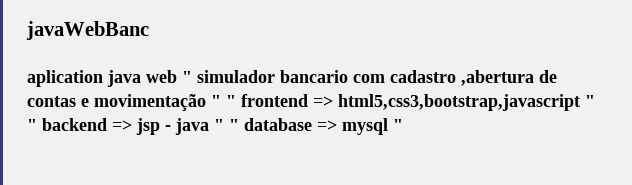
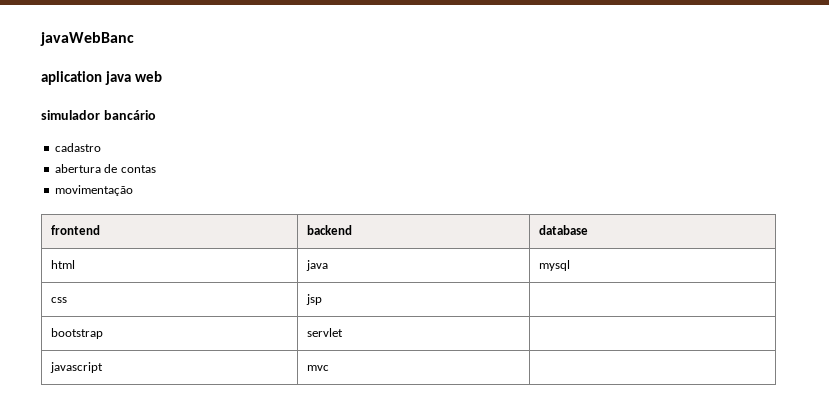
[182,70,385,83] " simulador bancario com -> [41,110,156,120] // simulador bancário //
[461,70,534,86] ,abertura -> [54,164,101,173] // abertura
[81,98,89,107] e -> (156, 169) //
[211,95,236,107] " " -> (133, 190) //
[313,94,595,111] [27,118,403,135] => html5,css3,bootstrap,javascript " " backend => jsp - java " " database => mysql " -> [306,225,352,235] [538,225,588,235] [50,260,75,269] [305,260,328,271] [538,260,570,271] [50,297,67,303] [305,294,322,305] [50,328,103,339] [306,328,343,337] [49,362,103,373] [306,365,329,371] | backend | database // html | java | mysql // css | jsp | // bootstrap | servlet | // javascript | mvc |

